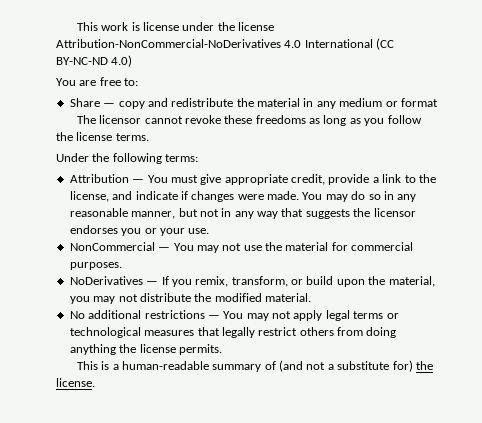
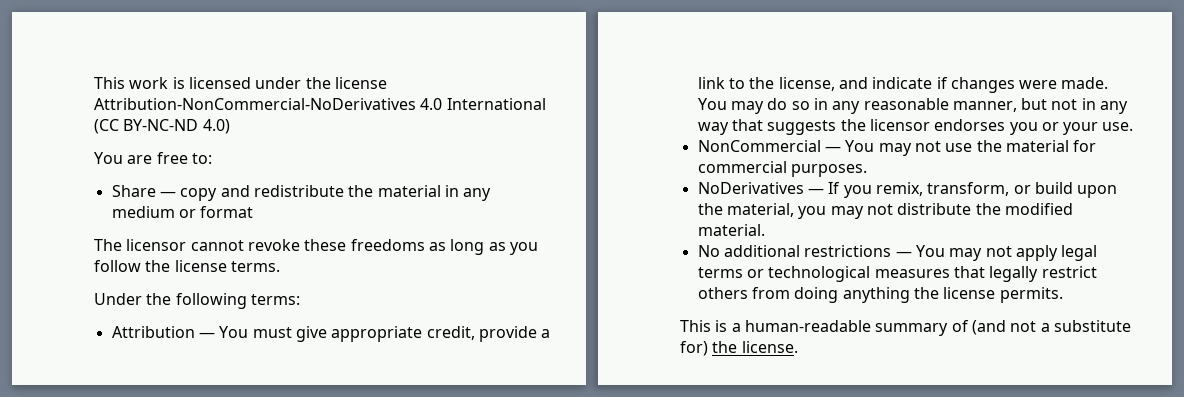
[142,22,179,31] license -> [188,77,251,89] licensed

